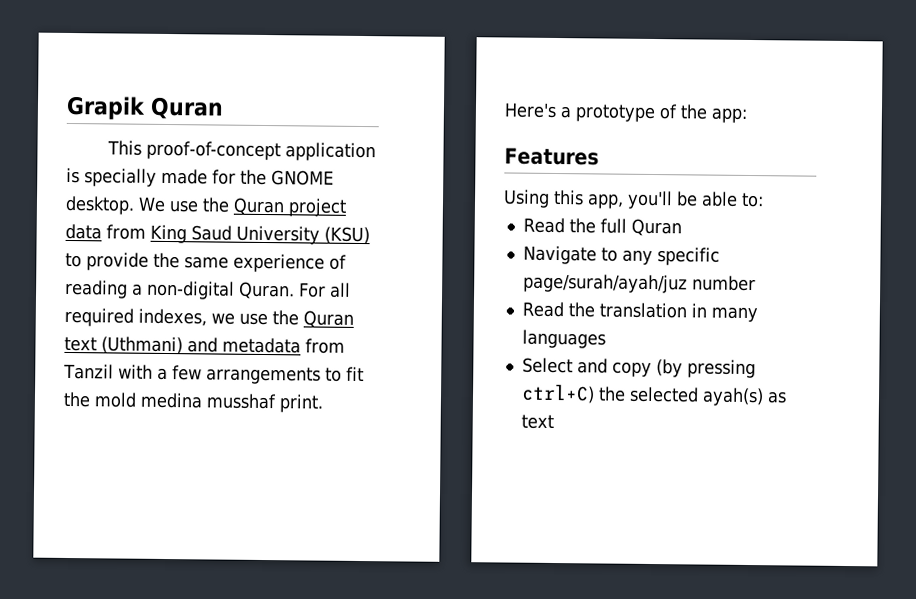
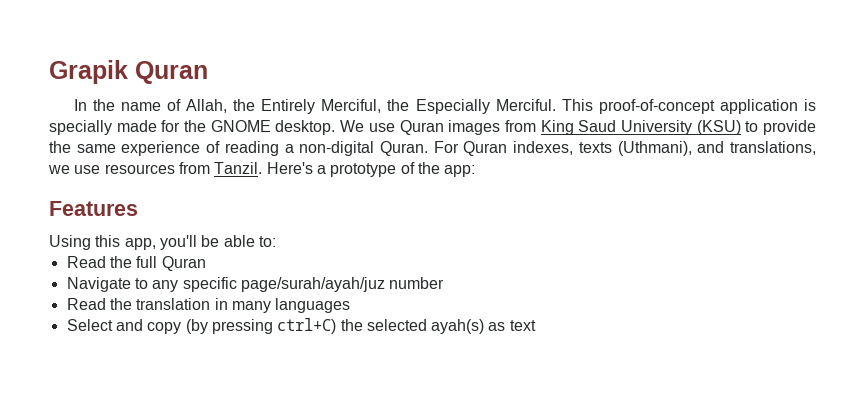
(224, 108) none -> [73,99,556,114] In the name of Allah, the Entirely Merciful, the Especially Merciful.
[201,197,347,217] [65,223,102,240] the Quran project data -> [399,120,501,135] Quran images
[330,282,351,298] [64,307,354,328] [64,336,345,355] [63,363,364,385] [63,391,324,413] all required indexes, we use the Quran text (Uthmani) and metadata from Tanzil with a few arrangements to fit the mold medina musshaf print. -> [463,141,816,156] [48,162,263,174] Quran indexes, texts (Uthmani), and translations, we use resources from Tanzil.

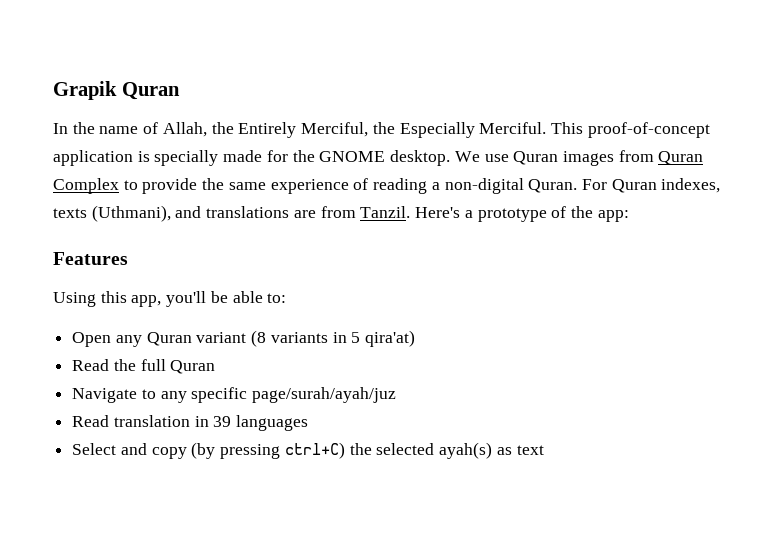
[540,120,741,135] King Saud University (KSU) -> [658,151,704,165] [53,178,119,194] Quran Complex
[729,141,816,155] [48,164,175,174] translations, we use resources -> [206,206,316,218] translations are
(276, 241) none -> [72,330,416,347] // Open any Quran variant (8 variants in 5 qira'at)
[389,277,445,289] [66,298,132,310] number // Read the -> [72,415,110,427] // Read
[231,301,271,313] many -> [213,416,232,427] 39

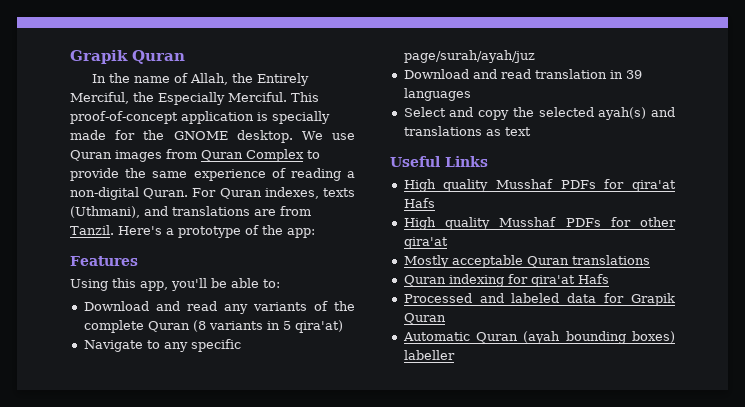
[72,332,247,347] Open any Quran variant -> [83,301,355,314] [83,320,190,333] Download and read any variants of the complete Quran
[72,359,216,374] // Read the full Quran -> (343, 326) none
[72,415,110,427] Read -> [403,69,531,79] Download and read
[191,442,345,459] (by pressing ctrl+C) -> (510, 115) none
(493, 450) none -> [651,107,675,117] [403,126,482,136] and translations
(544, 450) none -> [390,156,488,167] [403,179,676,192] [403,198,435,208] [403,217,676,230] [403,237,448,249] [403,255,650,268] [403,274,609,287] [403,293,675,306] [403,313,446,324] [402,331,675,344] [403,350,455,360] // Useful Links // High quality Musshaf PDFs for qira'at Hafs // High quality Musshaf PDFs for other qira'at // Mostly acceptable Quran translations // Quran indexing for qira'at Hafs // Processed and labeled data for Grapik Quran // Automatic Quran (ayah bounding boxes) labeller

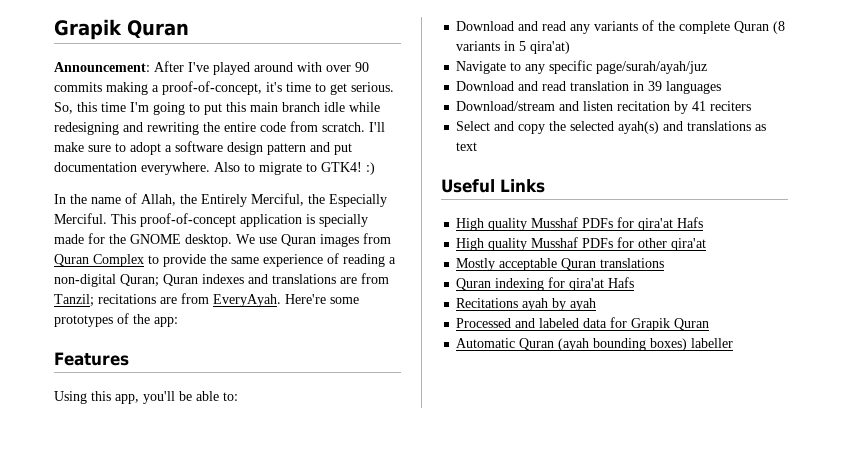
[70,50,185,64] Grapik Quran -> [54,19,189,40] [54,61,369,75] [54,81,394,95] [54,102,380,115] [54,121,385,135] [54,141,352,155] [54,162,375,175] Grapik Quran // Announcement: After I've played around with over 90 commits making a proof-of-concept, it's time to get serious. So, this time I'm going to put this main branch idle while redesigning and rewriting the entire code from scratch. I'll make sure to adopt a software design pattern and put documentation everywhere. Also to migrate to GTK4! :)
[143,187,355,199] [70,206,311,218] [70,225,241,238] Quran. For Quran indexes, texts (Uthmani), and translations are from Tanzil. Here's a prototype -> [120,273,389,287] [54,293,359,307] [54,315,113,327] Quran; Quran indexes and translations are from Tanzil; recitations are from EveryAyah. Here're some prototypes
(471, 94) none -> [456,101,752,114] // Download/stream and listen recitation by 41 reciters
(609, 279) none -> [456,298,597,311] // Recitations ayah by ayah

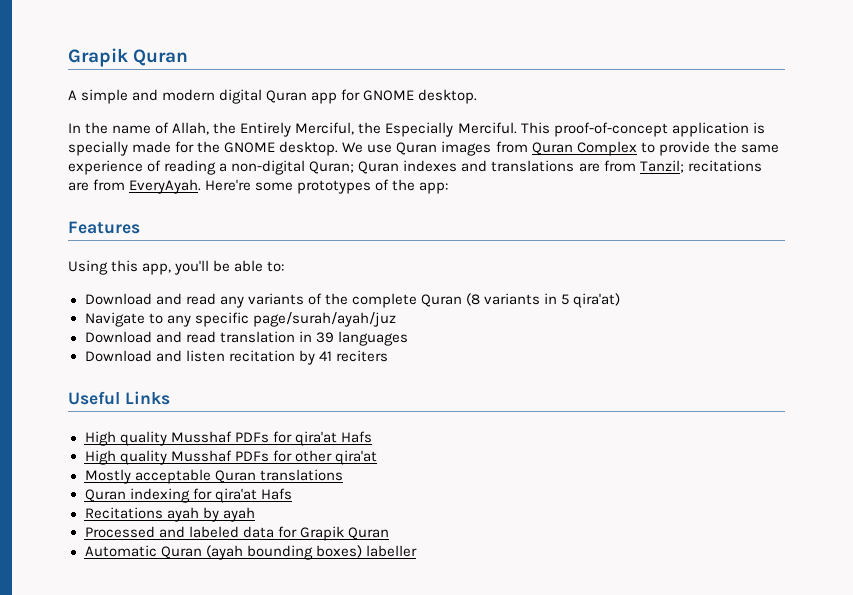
[54,19,189,40] [54,61,369,75] [54,81,394,95] [54,102,380,115] [54,121,385,135] [54,141,352,155] [54,162,375,175] Grapik Quran // Announcement: After I've played around with over 90 commits making a proof-of-concept, it's time to get serious. So, this time I'm going to put this main branch idle while redesigning and rewriting the entire code from scratch. I'll make sure to adopt a software design pattern and put documentation everywhere. Also to migrate to GTK4! :) -> [68,48,189,67] [68,89,478,104] Grapik Quran // A simple and modern digital Quran app for GNOME desktop.
[456,101,556,111] Download/stream -> [84,350,152,362] Download
[456,121,767,134] [456,142,478,151] // Select and copy the selected ayah(s) and translations as text -> (388, 356) none

